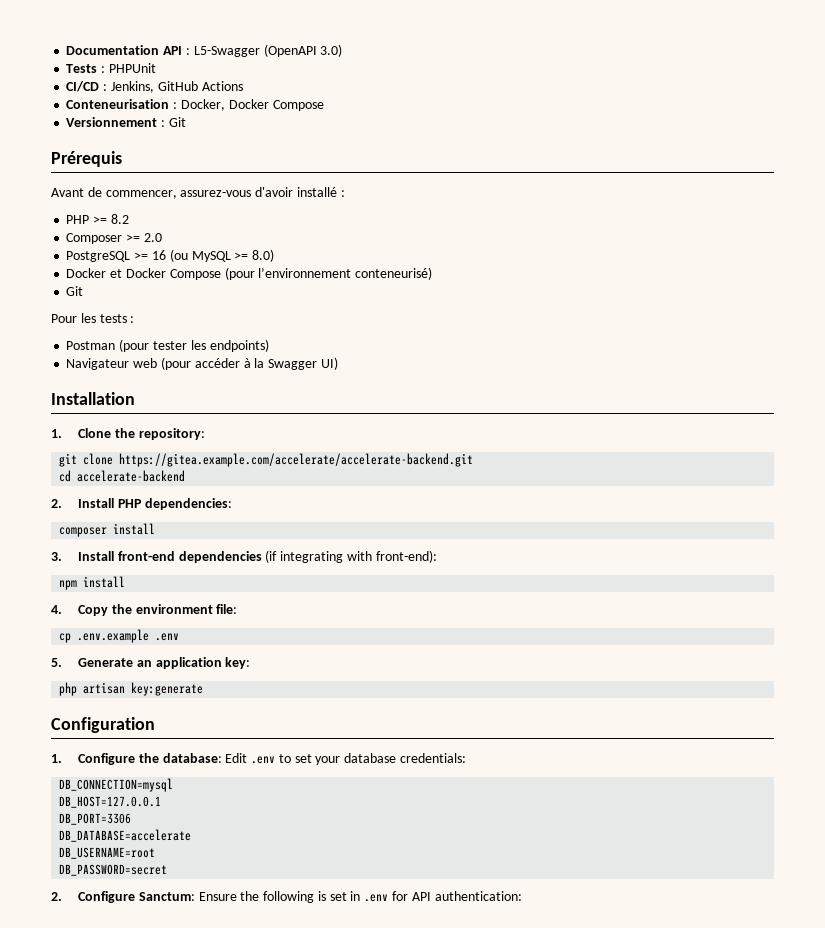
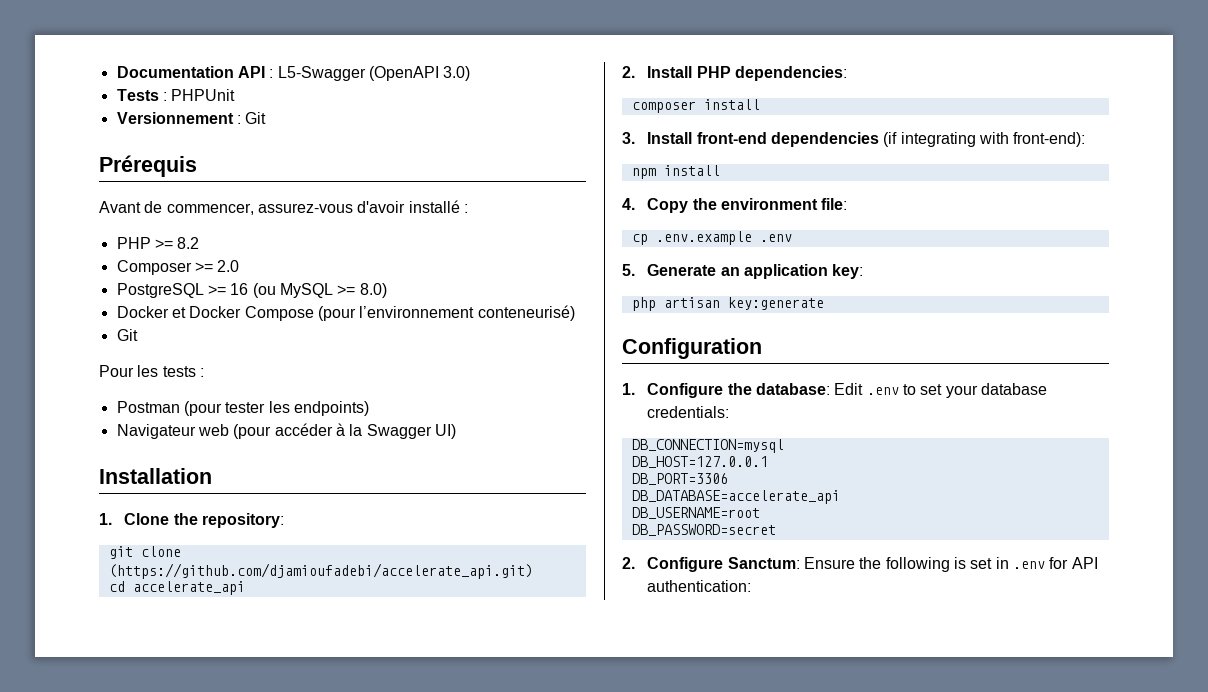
[66,81,243,93] [66,99,324,111] // CI/CD : Jenkins, GitHub Actions // Conteneurisation : Docker, Docker Compose -> (236, 95) none
[119,453,474,467] https://gitea.example.com/accelerate/accelerate-backend.git -> [108,563,533,579] (https://github.com/djamioufadebi/accelerate_api.git)
[77,470,186,482] accelerate-backend -> [132,581,245,595] accelerate_api
[59,829,192,842] DB_DATABASE=accelerate -> [631,490,840,504] DB_DATABASE=accelerate_api

